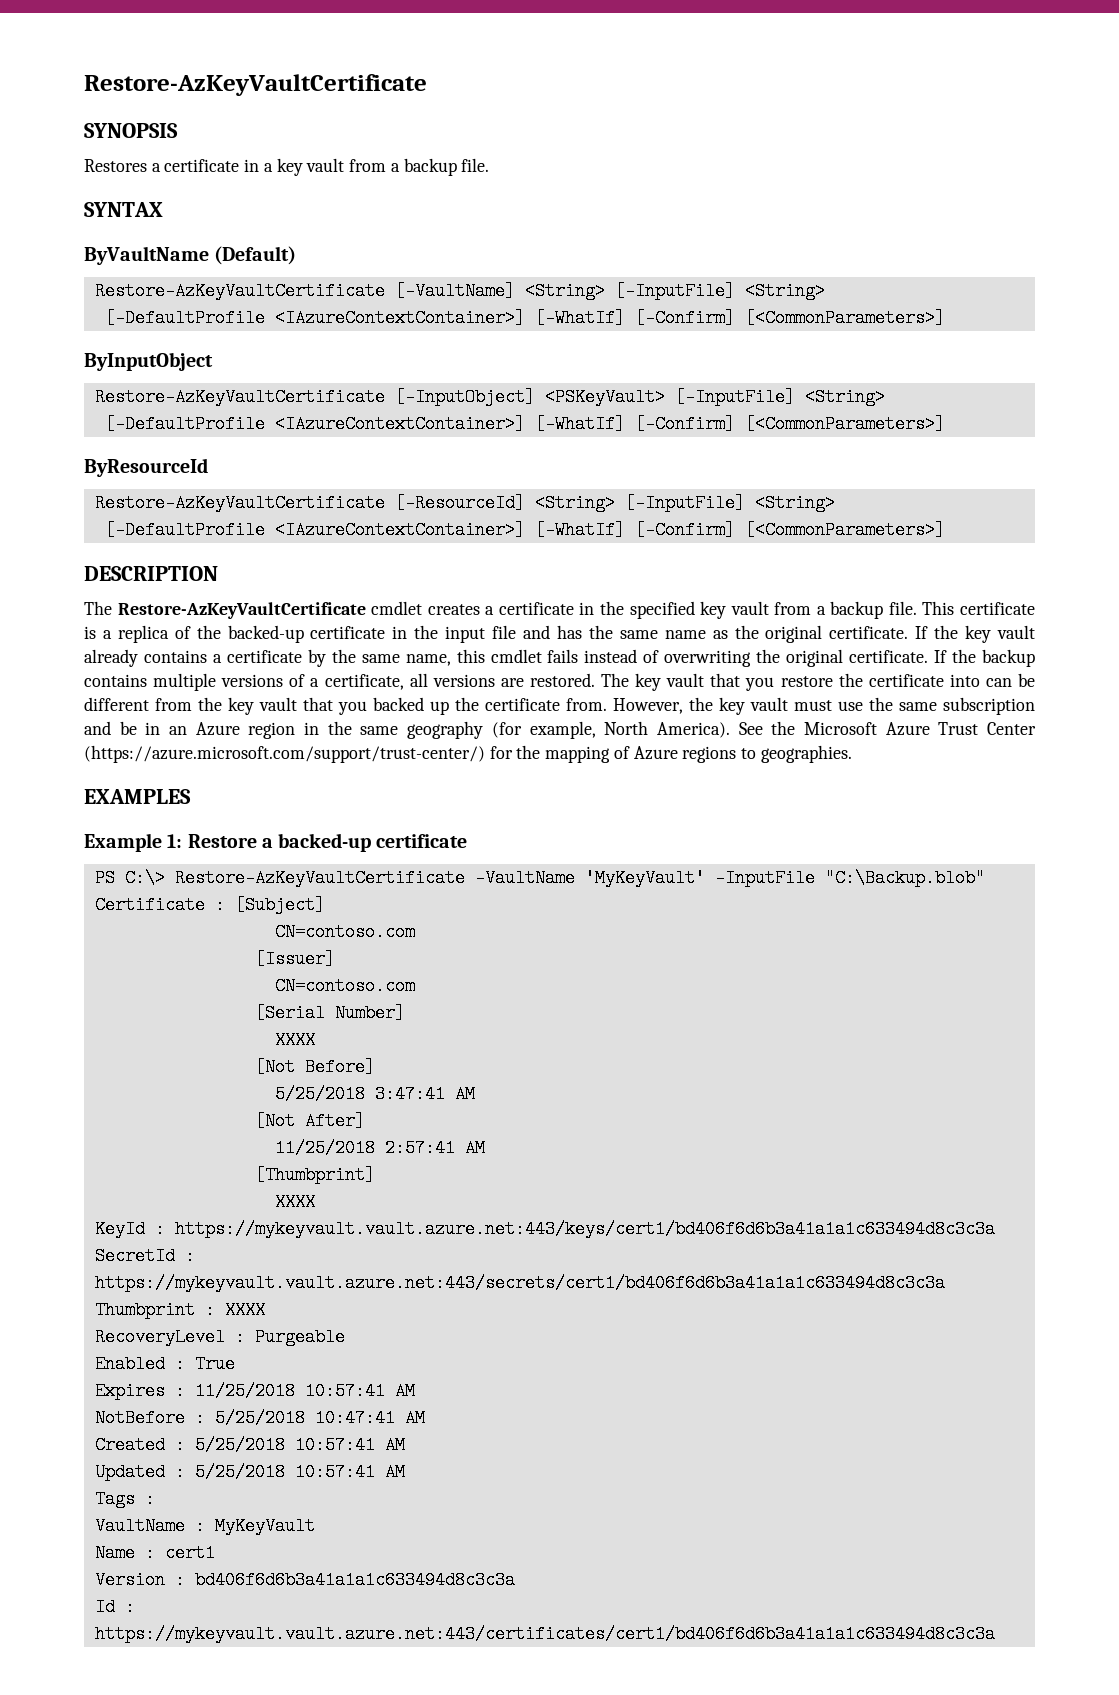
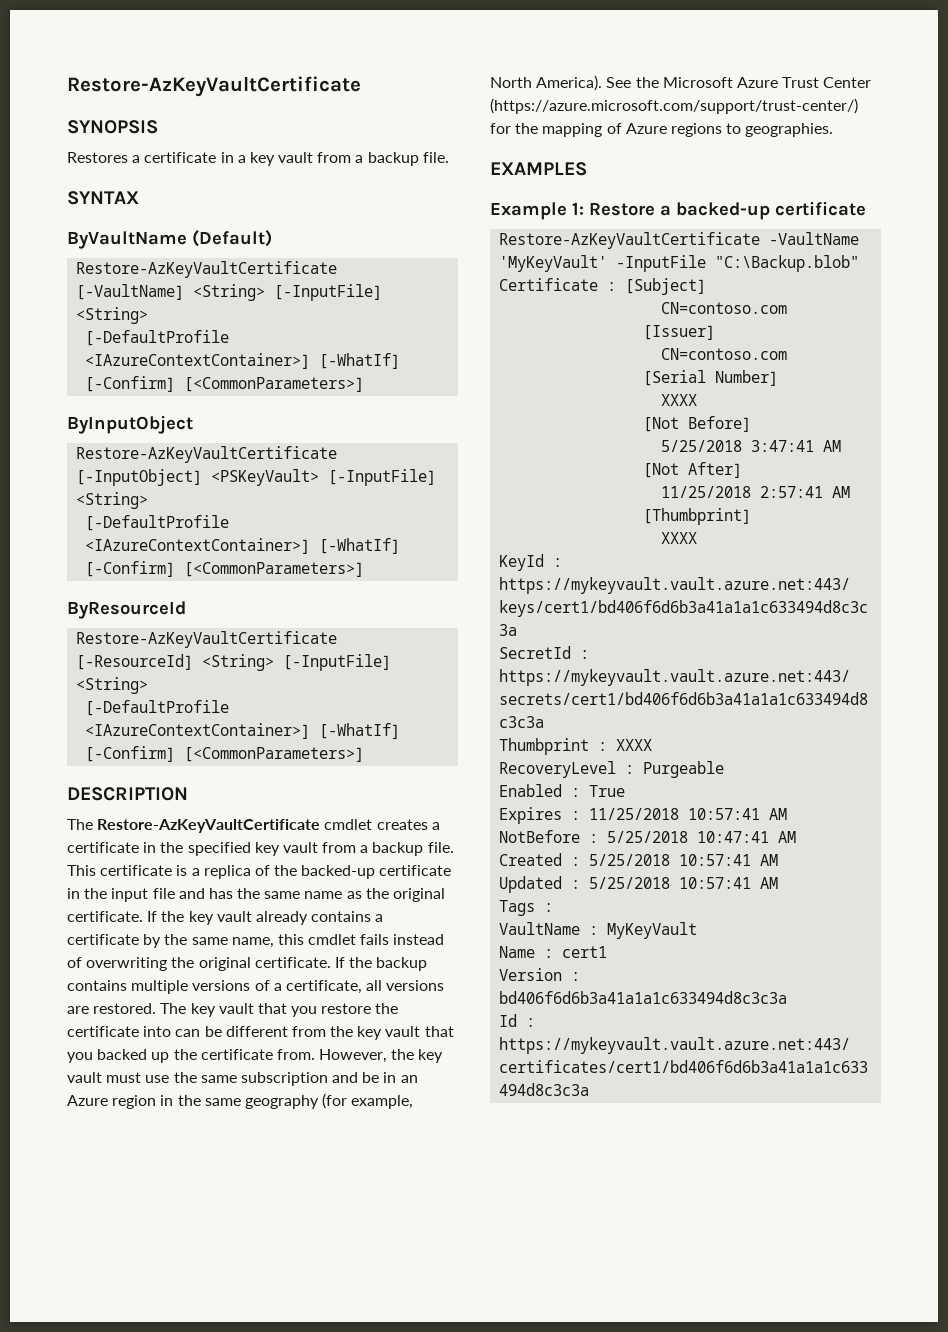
[94,869,165,887] PS C:\> -> (866, 208) none

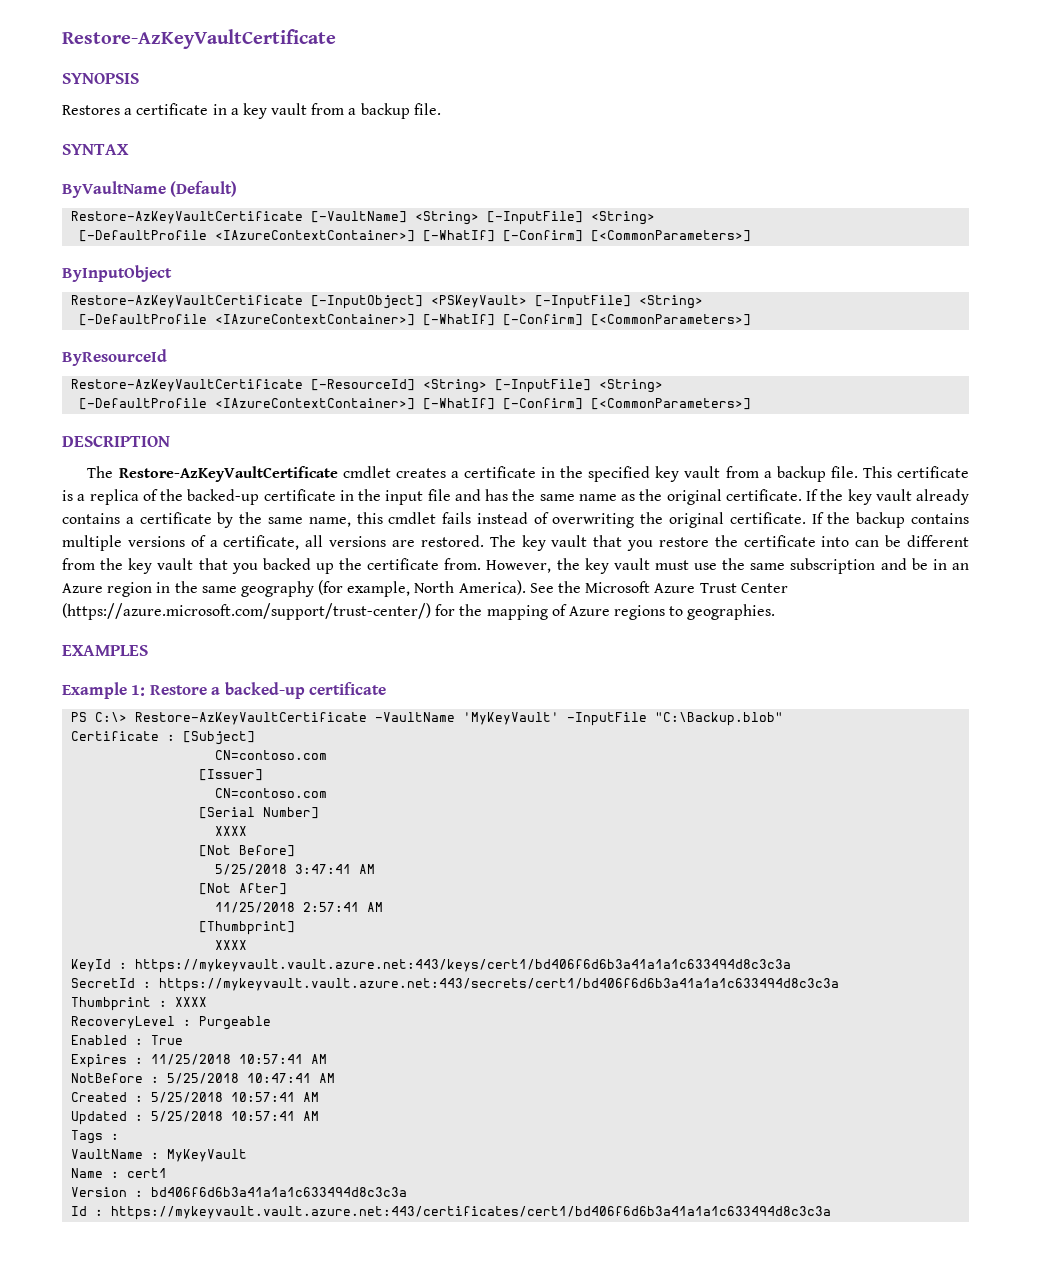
(866, 208) none -> [71,712,128,722] PS C:\>

